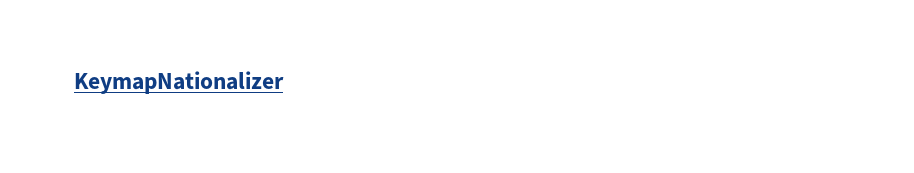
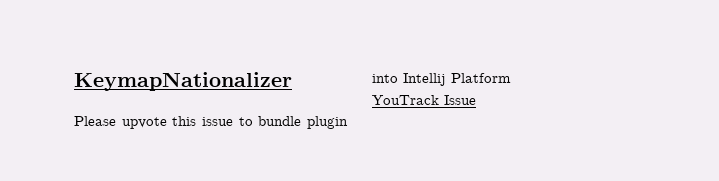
(284, 82) none -> [74,116,348,129] [372,73,511,86] [372,95,476,105] // Please upvote this issue to bundle plugin into Intellij Platform // YouTrack Issue

